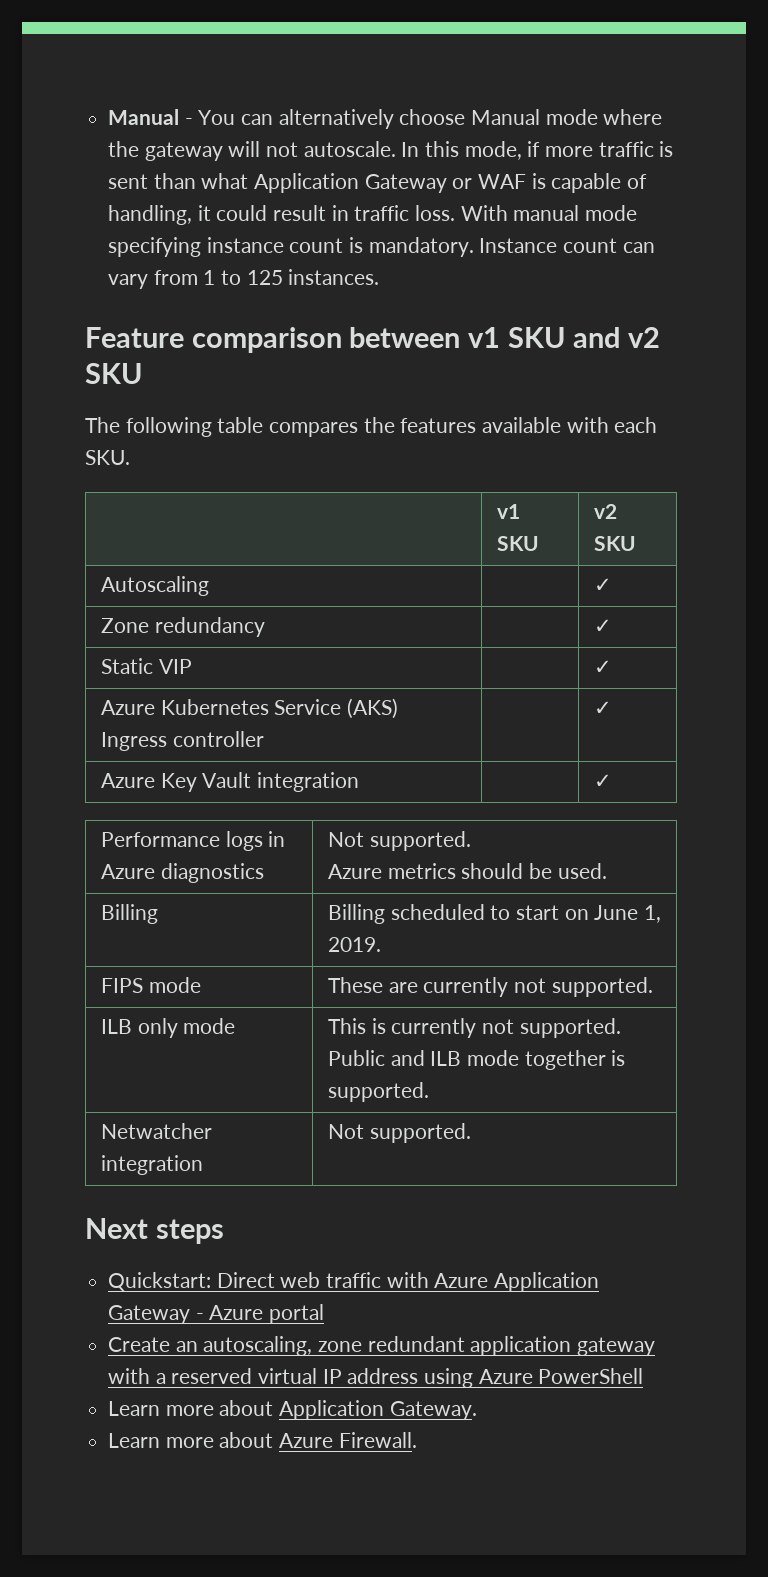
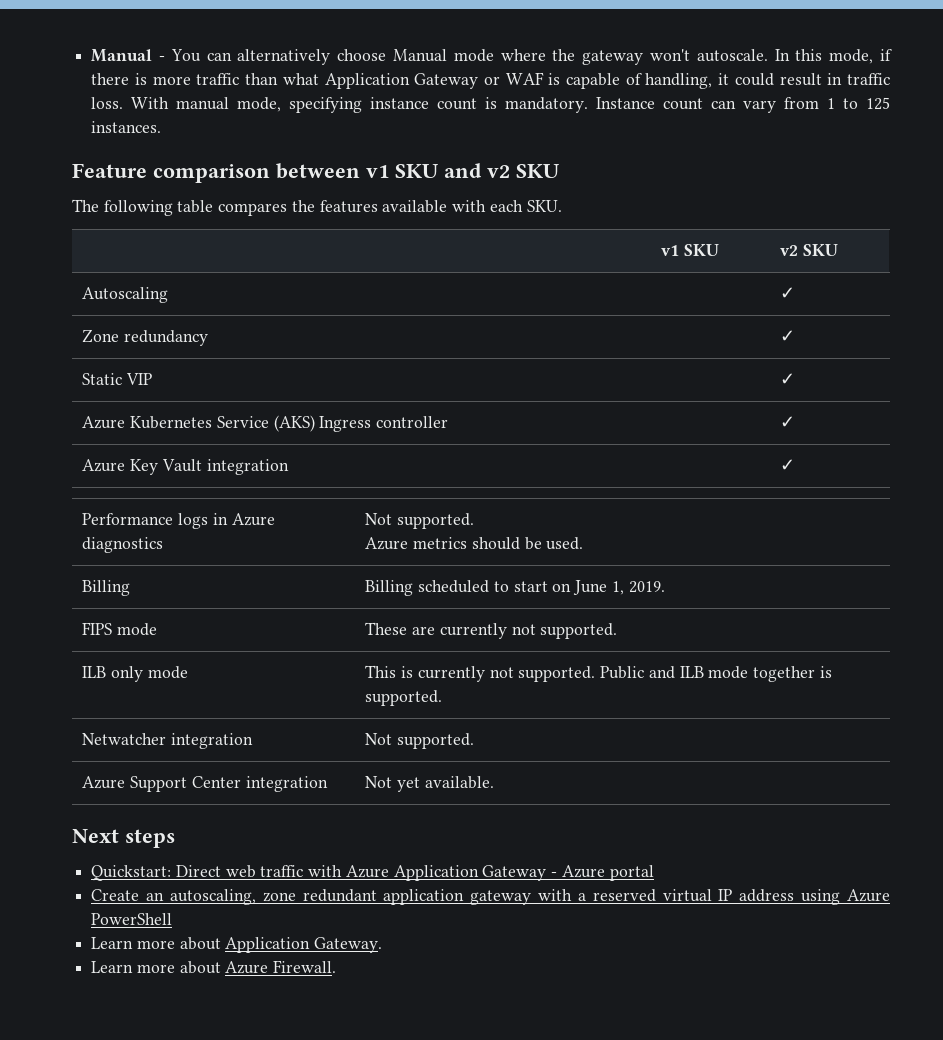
[228,141,299,157] will not -> [650,49,691,61] won't
[545,141,674,157] [108,174,149,189] more traffic is sent -> [91,73,240,85] there is more traffic
[585,205,638,221] mode -> [237,97,282,112] mode,
(471, 1133) none -> [82,776,328,792] [365,776,494,792] // Azure Support Center integration | Not yet available.

